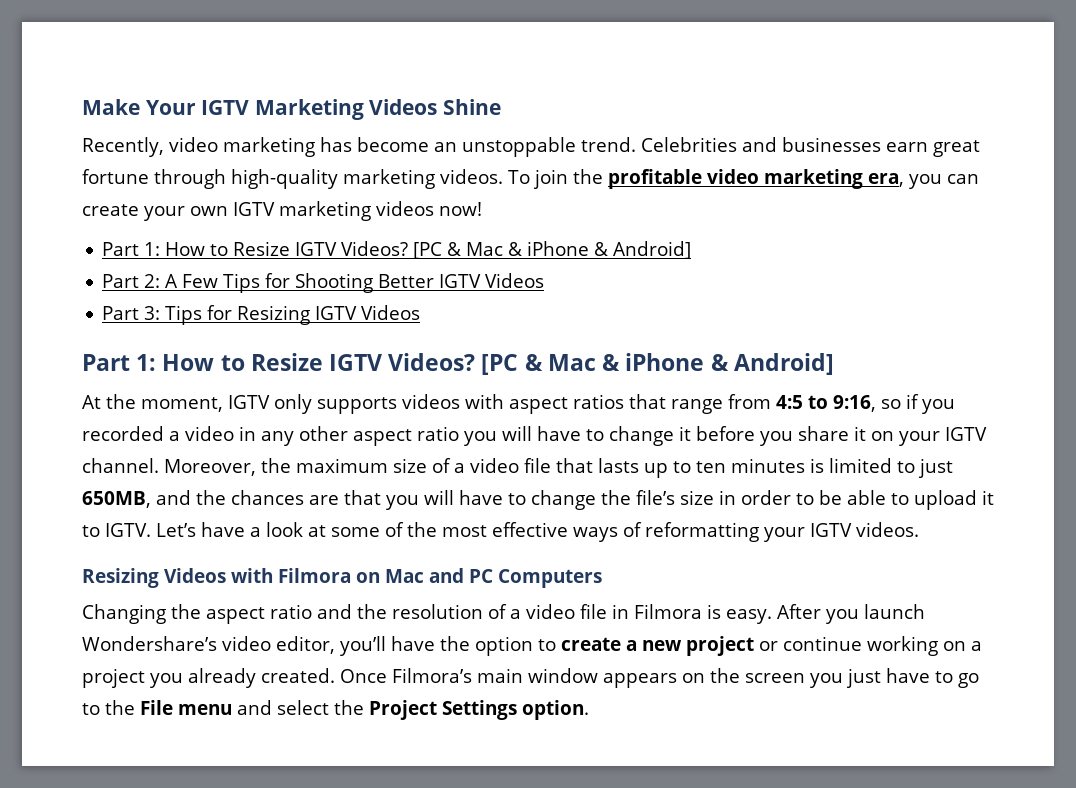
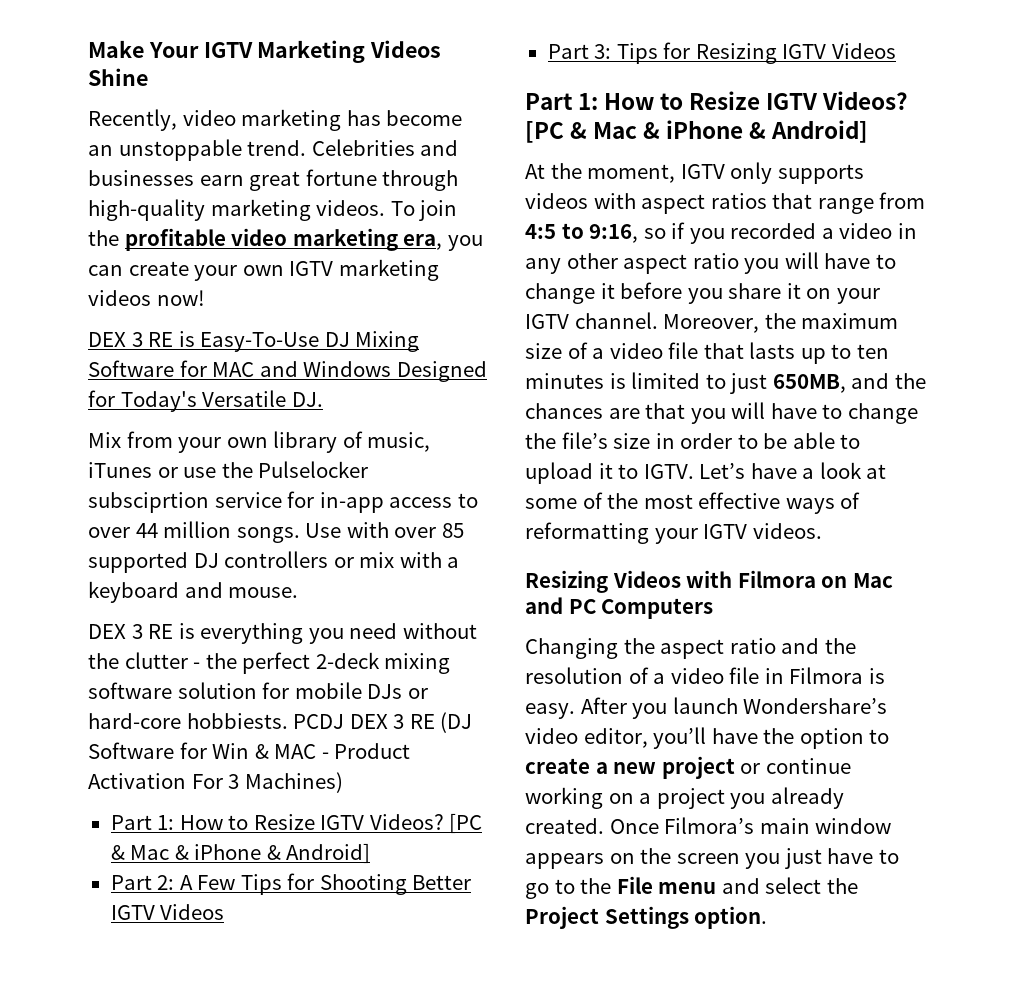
(482, 209) none -> [88,331,420,352] [88,360,487,382] [88,390,323,412] [88,431,431,453] [88,461,369,478] [88,491,478,513] [88,521,464,543] [88,551,460,573] [88,581,299,603] [88,623,477,644] [88,652,451,674] [88,682,428,699] [88,712,473,733] [88,742,411,759] [88,772,343,793] // DEX 3 RE is Easy-To-Use DJ Mixing Software for MAC and Windows Designed for Today's Versatile DJ. // Mix from your own library of music, iTunes or use the Pulselocker subsciprtion service for in-app access to over 44 million songs. Use with over 85 supported DJ controllers or mix with a keyboard and mouse. // DEX 3 RE is everything you need without the clutter - the perfect 2-deck mixing software solution for mobile DJs or hard-core hobbiests. PCDJ DEX 3 RE (DJ Software for Win & MAC - Product Activation For 3 Machines)

